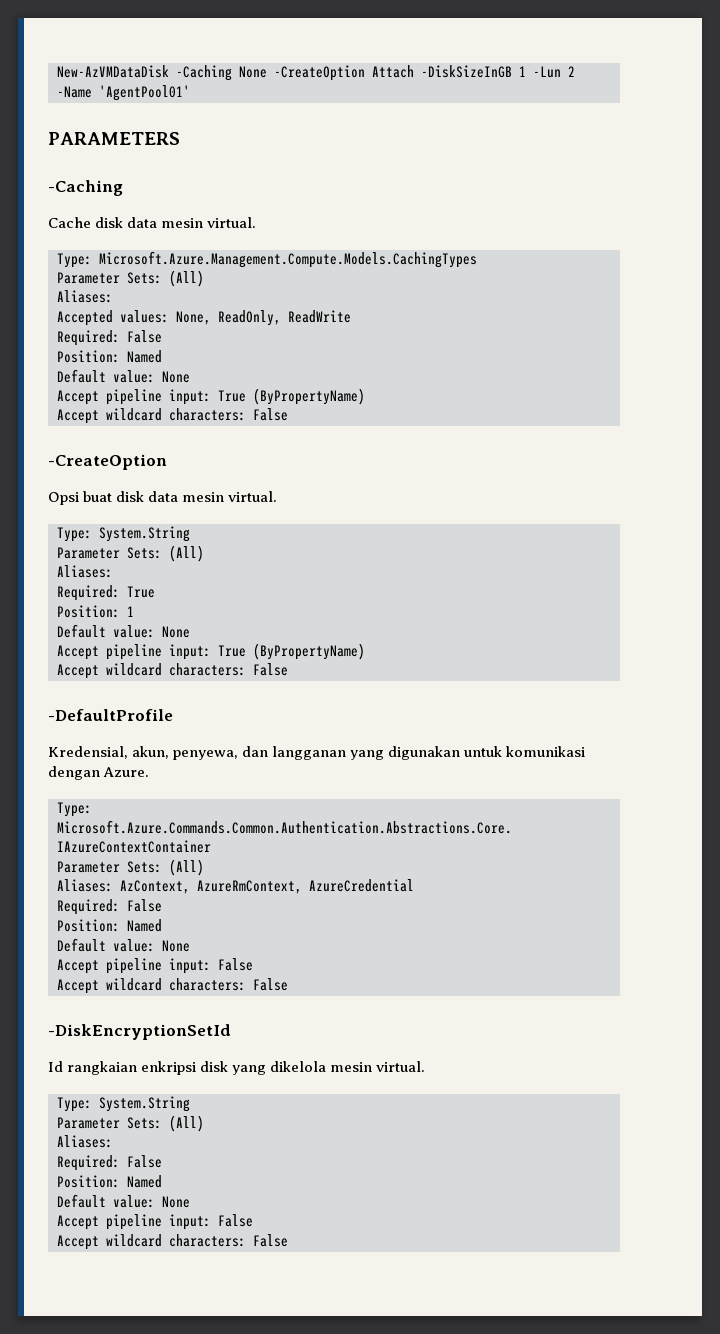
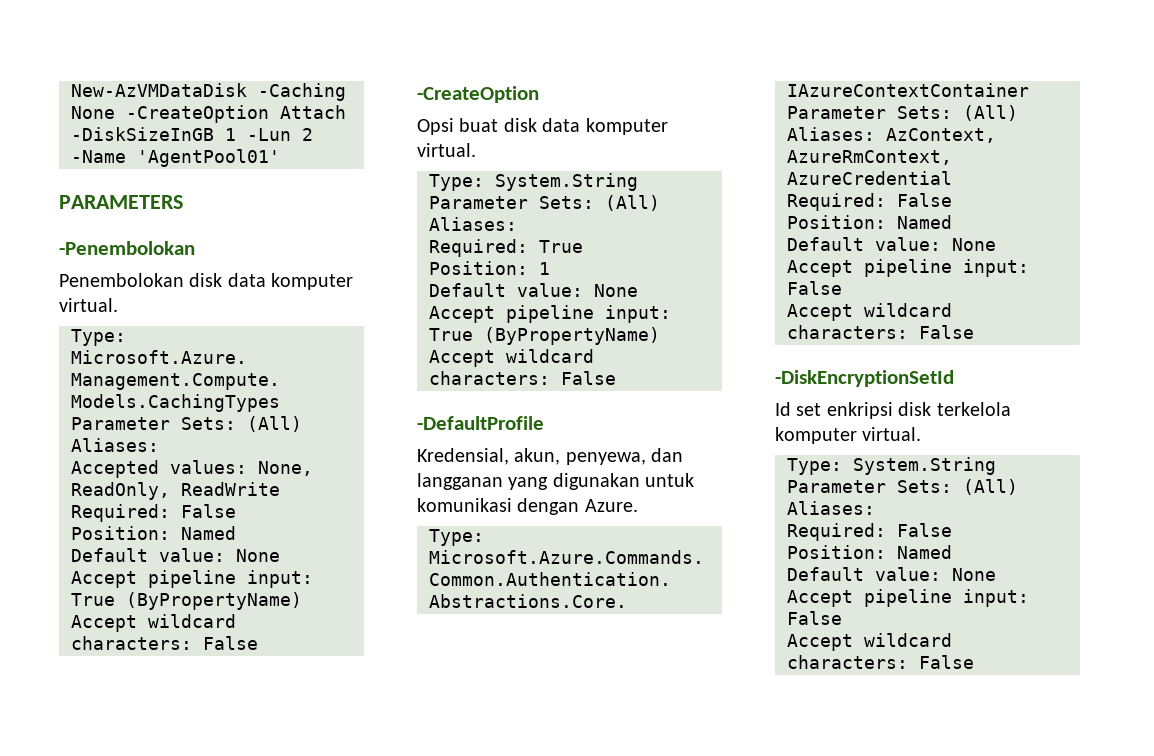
[48,180,123,196] [48,217,204,228] -Caching // Cache disk data mesin -> [59,241,195,255] [59,273,354,290] -Penembolokan // Penembolokan disk data komputer
[182,492,225,502] mesin -> [585,118,668,135] komputer
[67,1061,138,1075] rangkaian -> [796,403,822,416] set
[232,1061,373,1075] yang dikelola mesin -> [936,402,1011,416] [775,427,857,444] terkelola komputer

